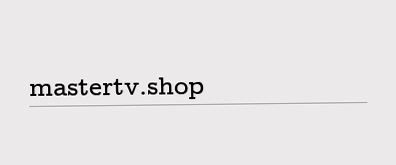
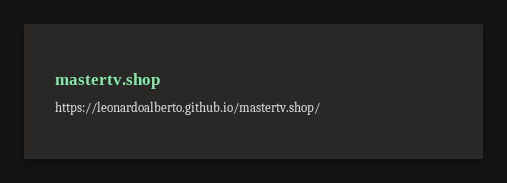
(205, 89) none -> [55,101,320,115] // https://leonardoalberto.github.io/mastertv.shop/

